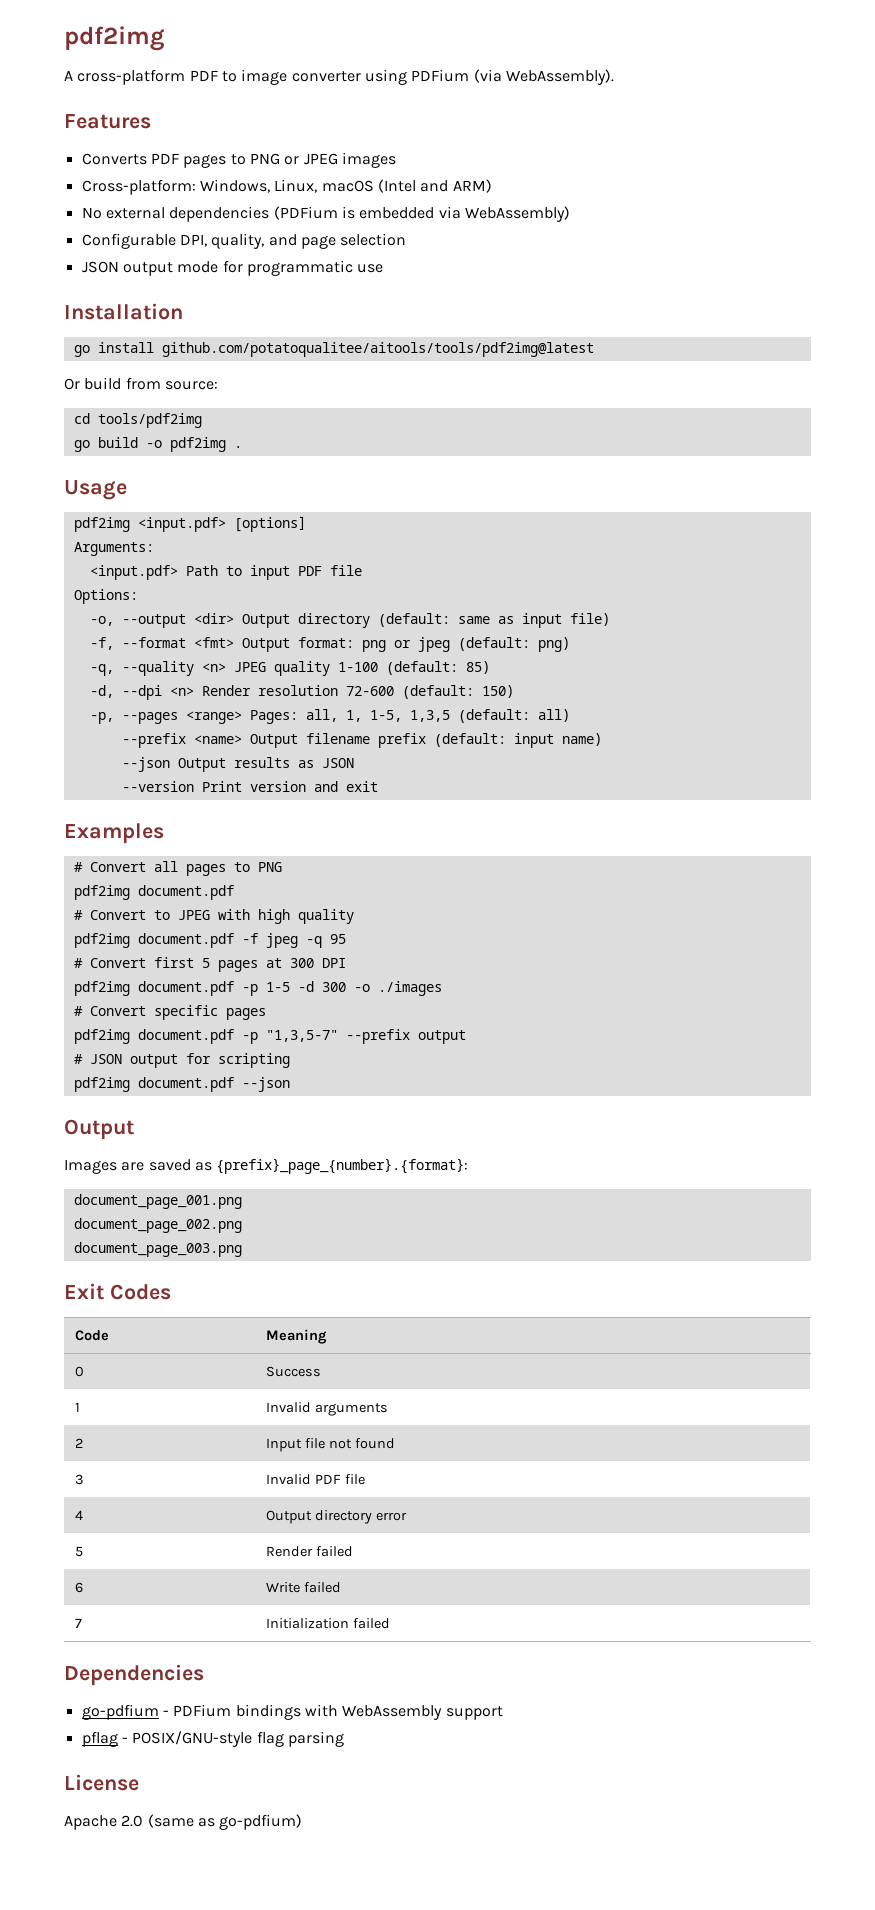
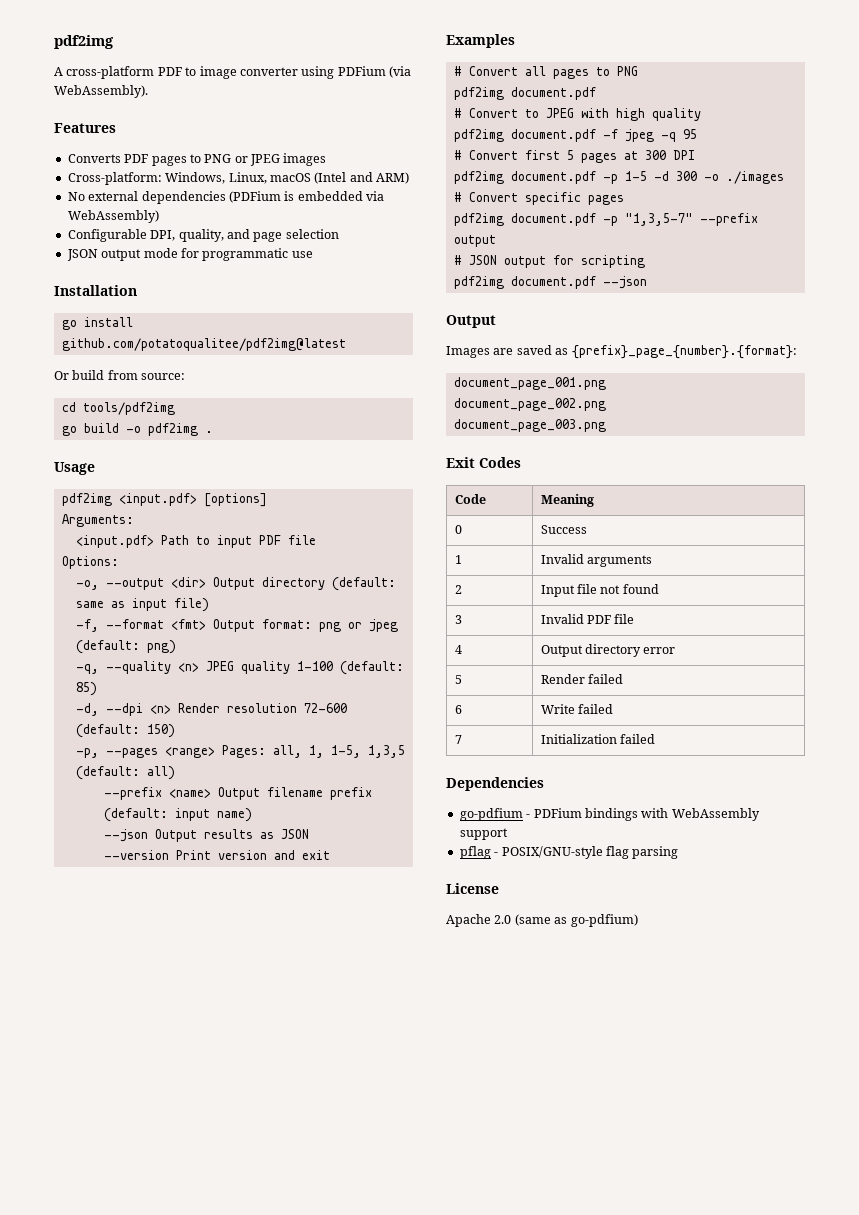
[161,342,594,357] github.com/potatoqualitee/aitools/tools/pdf2img@latest -> [61,338,346,351] github.com/potatoqualitee/pdf2img@latest

